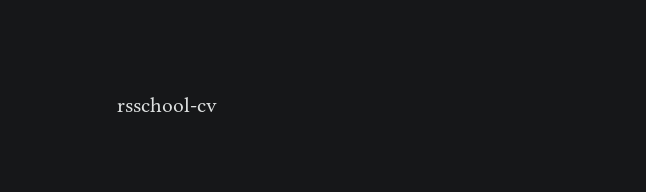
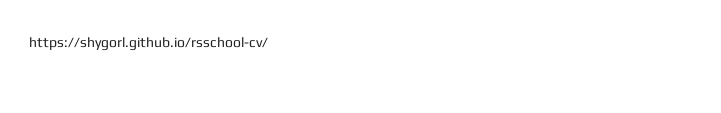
[117,97,217,112] rsschool-cv -> [29,37,268,51] https://shygorl.github.io/rsschool-cv/

